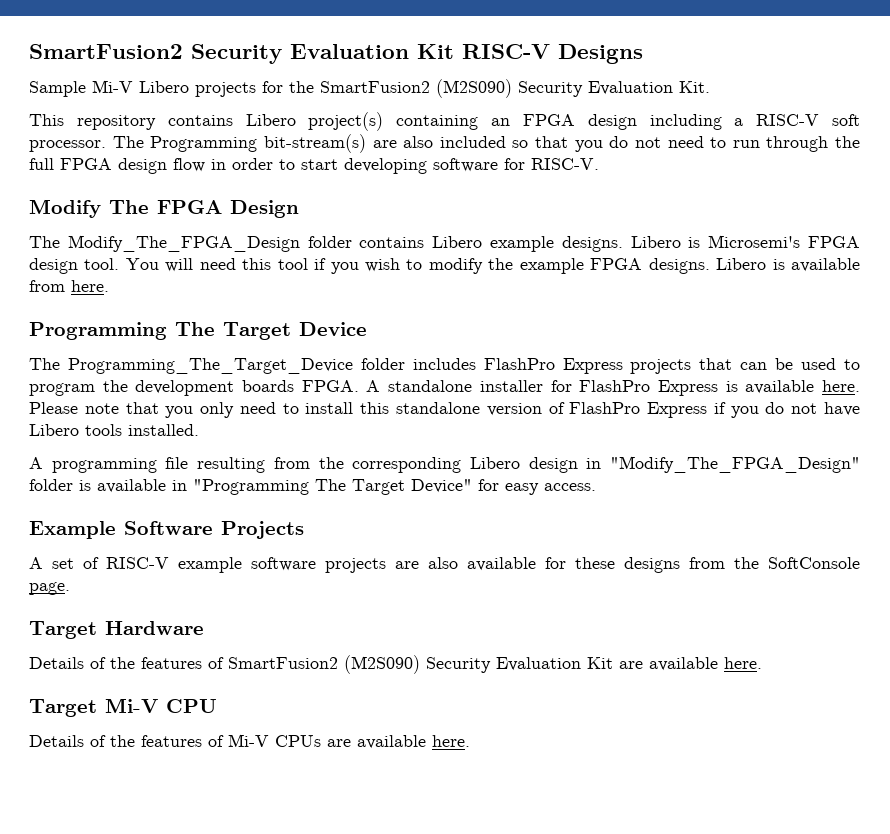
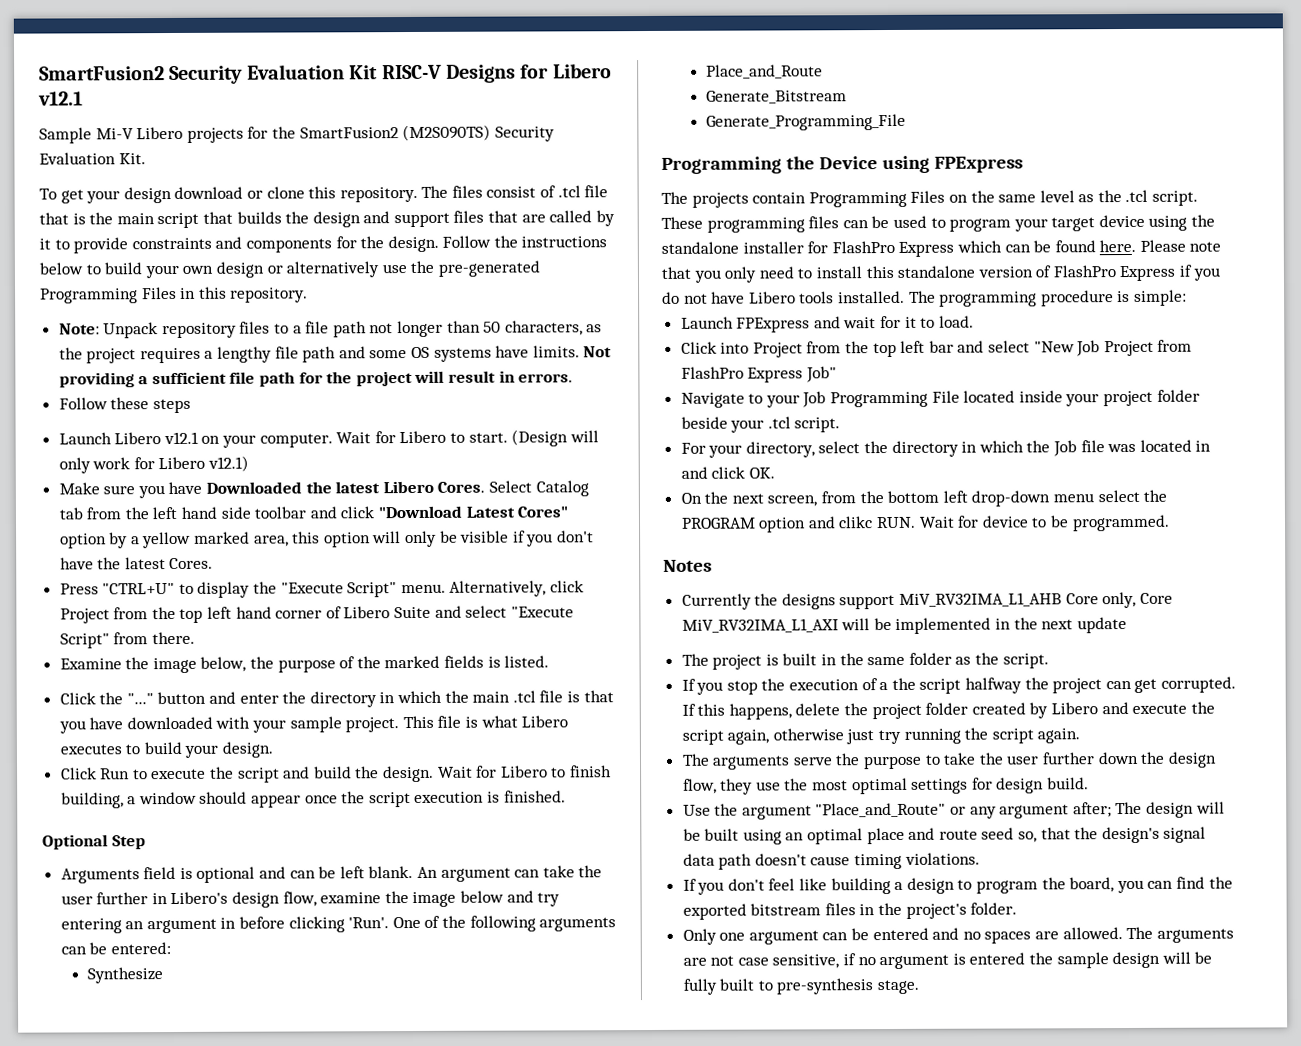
(643, 54) none -> [520,63,612,79] [38,91,83,106] for Libero v12.1
[436,79,512,98] (M2S090) -> [402,124,492,142] (M2S090TS)
[29,112,861,131] [29,134,860,153] [29,158,599,174] [29,199,299,218] [29,235,860,252] [29,258,861,274] [29,280,109,292] [29,322,367,340] [29,358,733,374] This repository contains Libero project(s) containing an FPGA design including a RISC-V soft processor. The Programming bit-stream(s) are also included so that you do not need to run through the full FPGA design flow in order to start developing software for RISC-V. // Modify The FPGA Design // The Modify_The_FPGA_Design folder contains Libero example designs. Libero is Microsemi's FPGA design tool. You will need this tool if you wish to modify the example FPGA designs. Libero is available from here. // Programming The Target Device // The Programming_The_Target_Device folder includes FlashPro Express projects that -> [39,185,609,204] [39,210,615,229] [39,235,608,254] [39,260,540,279] [40,286,309,304] [58,320,603,339] [58,345,613,364] [58,370,574,388] [58,397,191,414] [58,429,599,448] [58,455,250,474] [58,480,589,499] [58,505,569,520] [59,530,594,549] [59,557,214,570] [59,580,585,598] [59,605,574,624] [59,631,195,649] [59,655,550,674] [59,690,614,708] [58,715,569,734] [59,741,274,758] [60,765,612,783] [60,790,566,809] [42,834,146,850] [60,865,603,884] [60,890,561,908] [60,915,617,934] [60,942,171,955] [87,967,164,984] [706,64,824,79] [706,90,848,104] [706,113,907,131] [661,155,1023,174] [661,189,1199,208] [661,216,840,233] To get your design download or clone this repository. The files consist of .tcl file that is the main script that builds the design and support files that are called by it to provide constraints and components for the design. Follow the instructions below to build your own design or alternatively use the pre-generated Programming Files in this repository. // Note: Unpack repository files to a file path not longer than 50 characters, as the project requires a lengthy file path and some OS systems have limits. Not providing a sufficient file path for the project will result in errors. // Follow these steps // Launch Libero v12.1 on your computer. Wait for Libero to start. (Design will only work for Libero v12.1) // Make sure you have Downloaded the latest Libero Cores. Select Catalog tab from the left hand side toolbar and click "Download Latest Cores" option by a yellow marked area, this option will only be visible if you don't have the latest Cores. // Press "CTRL+U" to display the "Execute Script" menu. Alternatively, click Project from the top left hand corner of Libero Suite and select "Execute Script" from there. // Examine the image below, the purpose of the marked fields is listed. // Click the "..." button and enter the directory in which the main .tcl file is that you have downloaded with your sample project. This file is what Libero executes to build your design. // Click Run to execute the script and build the design. Wait for Libero to finish building, a window should appear once the script execution is finished. // Optional Step // Arguments field is optional and can be left blank. An argument can take the user further in Libero's design flow, examine the image below and try entering an argument in before clicking 'Run'. One of the following arguments can be entered: // Synthesize // Place_and_Route // Generate_Bitstream // Generate_Programming_File // Programming the Device using FPExpress // The projects contain Programming Files on the same level as the .tcl script. These programming files
[102,380,381,396] the development boards FPGA. A -> [1013,214,1216,232] your target device using the
[725,380,815,394] is available -> [956,240,1096,253] which can be found
[29,456,860,473] [29,479,596,495] [29,521,304,539] [29,557,860,573] [29,582,70,595] [29,621,204,639] [29,655,762,674] [29,698,217,717] [29,734,470,749] // A programming file resulting from the corresponding Libero design in "Modify_The_FPGA_Design" folder is available in "Programming The Target Device" for easy access. // Example Software Projects // A set of RISC-V example software projects are also available for these designs from the SoftConsole page. // Target Hardware // Details of the features of SmartFusion2 (M2S090) Security Evaluation Kit are available here. // Target Mi-V CPU // Details of the features of Mi-V CPUs are available here. -> [908,289,1187,307] [680,315,974,333] [680,339,1193,358] [680,366,837,383] [680,389,1200,408] [680,416,841,433] [680,439,1212,458] [680,466,775,479] [680,489,1168,507] [680,514,1170,533] [663,559,712,572] [681,591,1173,610] [681,617,1127,634] [681,652,1049,670] [681,676,1236,695] [681,701,1215,720] [681,727,1081,745] [681,751,1217,770] [682,777,1090,795] [682,801,1225,820] [682,826,1207,845] [682,852,980,870] [682,876,1233,895] [682,902,1018,920] [682,926,1234,945] [682,951,1213,970] [682,978,920,995] The programming procedure is simple: // Launch FPExpress and wait for it to load. // Click into Project from the top left bar and select "New Job Project from FlashPro Express Job" // Navigate to your Job Programming File located inside your project folder beside your .tcl script. // For your directory, select the directory in which the Job file was located in and click OK. // On the next screen, from the bottom left drop-down menu select the PROGRAM option and clikc RUN. Wait for device to be programmed. // Notes // Currently the designs support MiV_RV32IMA_L1_AHB Core only, Core MiV_RV32IMA_L1_AXI will be implemented in the next update // The project is built in the same folder as the script. // If you stop the execution of a the script halfway the project can get corrupted. If this happens, delete the project folder created by Libero and execute the script again, otherwise just try running the script again. // The arguments serve the purpose to take the user further down the design flow, they use the most optimal settings for design build. // Use the argument "Place_and_Route" or any argument after; The design will be built using an optimal place and route seed so, that the design's signal data path doesn't cause timing violations. // If you don't feel like building a design to program the board, you can find the exported bitstream files in the project's folder. // Only one argument can be entered and no spaces are allowed. The arguments are not case sensitive, if no argument is entered the sample design will be fully built to pre-synthesis stage.

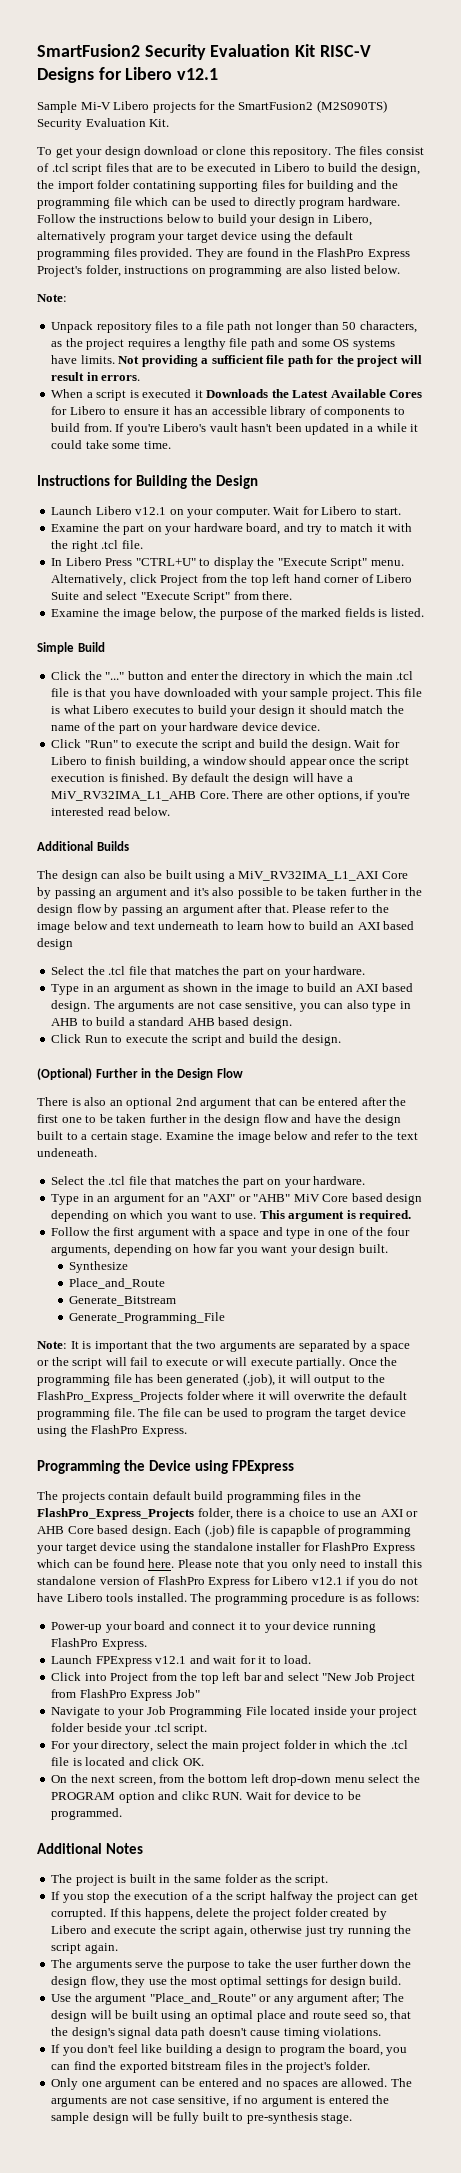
[584,185,609,198] [39,210,615,229] [39,235,439,254] file that is the main script that builds the design and support files that are called by it to provide constraints and components for the design. -> [72,163,421,175] [37,180,398,192] [37,197,400,209] script files that are to be executed in Libero to build the design, the import folder contatining supporting files for building and the programming file which can be used to directly program hardware.
[182,260,540,278] [40,286,309,304] [58,323,100,335] own design or alternatively use the pre-generated Programming Files in this repository. // Note: -> [278,214,372,226] [37,231,353,243] [37,248,410,260] [37,265,401,277] [37,294,67,302] design in Libero, alternatively program your target device using the default programming files provided. They are found in the FlashPro Express Project's folder, instructions on programming are also listed below. // Note: //
[58,397,191,414] Follow these steps -> [51,389,423,401] [51,406,405,418] [51,423,419,435] [51,440,171,449] [37,475,259,489] When a script is executed it Downloads the Latest Available Cores for Libero to ensure it has an accessible library of components to build from. If you're Libero's vault hasn't been updated in a while it could take some time. // Instructions for Building the Design
[511,429,599,447] [58,455,250,474] [58,480,589,499] [58,505,569,520] [59,530,594,549] [59,557,214,570] (Design will only work for Libero v12.1) // Make sure you have Downloaded the latest Libero Cores. Select Catalog tab from the left hand side toolbar and click "Download Latest Cores" option by a yellow marked area, this option will only be visible if you don't have the latest Cores. // -> [51,523,413,535] [51,540,143,552] [51,557,102,566] // Examine the part on your hardware board, and try to match it with the right .tcl file. // In Libero
(550, 661) none -> [37,642,105,654] // Simple Build
[222,741,274,758] [60,767,131,780] design. // Click Run -> [258,705,404,717] [51,722,321,734] [51,739,118,748] design it should match the name of the part on your hardware device device. // Click "Run"
[42,834,146,850] [60,865,603,884] [60,890,561,908] [60,915,617,934] [60,942,171,955] [87,967,164,984] [706,64,824,79] [706,90,848,104] [706,113,907,131] // Optional Step // Arguments field is optional and can be left blank. An argument can take the user further in Libero's design flow, examine the image below and try entering an argument in before clicking 'Run'. One of the following arguments can be entered: // Synthesize // Place_and_Route // Generate_Bitstream // Generate_Programming_File -> [171,773,353,785] [51,790,410,802] [51,807,171,816] [37,841,129,851] [37,870,408,882] [37,887,422,899] [37,904,389,916] [37,921,415,933] [37,938,73,950] [51,966,366,978] [51,983,413,995] [51,1000,411,1012] [51,1017,292,1029] [51,1034,341,1046] [37,1068,243,1080] [37,1097,407,1109] [37,1114,401,1126] [37,1131,418,1143] [37,1148,97,1157] [51,1176,366,1188] [51,1193,423,1205] [51,1210,412,1222] [51,1227,410,1239] [51,1244,388,1256] [69,1261,129,1273] [69,1278,166,1289] [69,1296,177,1306] [69,1312,226,1324] [37,1340,411,1352] [37,1357,398,1369] [37,1373,386,1386] [37,1391,407,1403] [37,1408,406,1420] [37,1425,187,1437] By default the design will have a MiV_RV32IMA_L1_AHB Core. There are other options, if you're interested read below. // Additional Builds // The design can also be built using a MiV_RV32IMA_L1_AXI Core by passing an argument and it's also possible to be taken further in the design flow by passing an argument after that. Please refer to the image below and text underneath to learn how to build an AXI based design // Select the .tcl file that matches the part on your hardware. // Type in an argument as shown in the image to build an AXI based design. The arguments are not case sensitive, you can also type in AHB to build a standard AHB based design. // Click Run to execute the script and build the design. // (Optional) Further in the Design Flow // There is also an optional 2nd argument that can be entered after the first one to be taken further in the design flow and have the design built to a certain stage. Examine the image below and refer to the text undeneath. // Select the .tcl file that matches the part on your hardware. // Type in an argument for an "AXI" or "AHB" MiV Core based design depending on which you want to use. This argument is required. // Follow the first argument with a space and type in one of the four arguments, depending on how far you want your design built. // Synthesize // Place_and_Route // Generate_Bitstream // Generate_Programming_File // Note: It is important that the two arguments are separated by a space or the script will fail to execute or will execute partially. Once the programming file has been generated (.job), it will output to the FlashPro_Express_Projects folder where it will overwrite the default programming file. The file can be used to program the target device using the FlashPro Express.
[808,189,1199,208] [661,215,1012,233] Programming Files on the same level as the .tcl script. These programming files can be used to program -> [152,1491,362,1503] [37,1508,419,1520] [37,1524,412,1537] default build programming files in the FlashPro_Express_Projects folder, there is a choice to use an AXI or AHB Core based design. Each (.job) file is capapble of programming
(1176, 273) none -> [253,1576,343,1585] for Libero v12.1
[1133,289,1187,306] simple: -> [361,1593,420,1602] [51,1621,376,1633] [51,1638,147,1650] as follows: // Power-up your board and connect it to your device running FlashPro Express.
(811, 325) none -> [155,1656,187,1664] v12.1
[891,439,1212,457] directory in which the Job file was located in -> [211,1740,408,1752] [51,1757,126,1766] main project folder in which the .tcl file is located
(1170, 523) none -> [37,1843,102,1854] Additional
[681,591,1173,610] [681,617,1127,634] // Currently the designs support MiV_RV32IMA_L1_AHB Core only, Core MiV_RV32IMA_L1_AXI will be implemented in the next update -> (144, 1848) none

